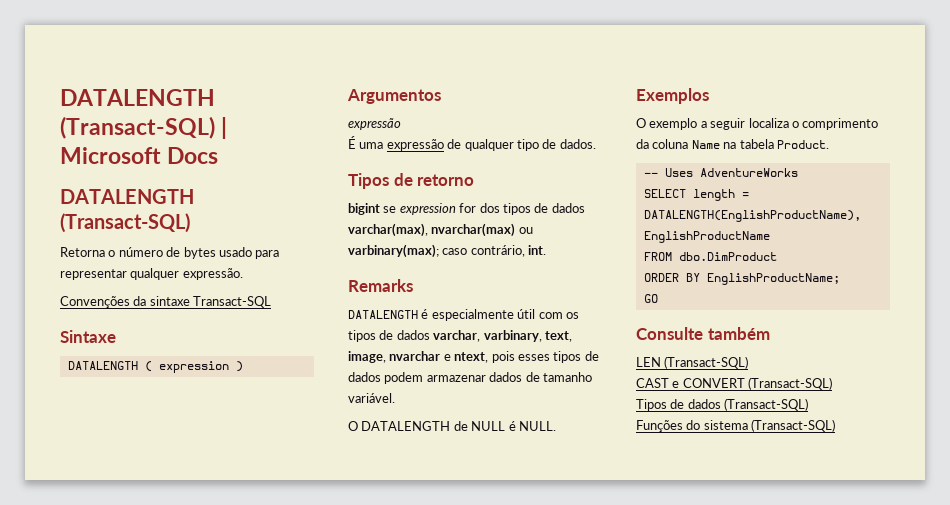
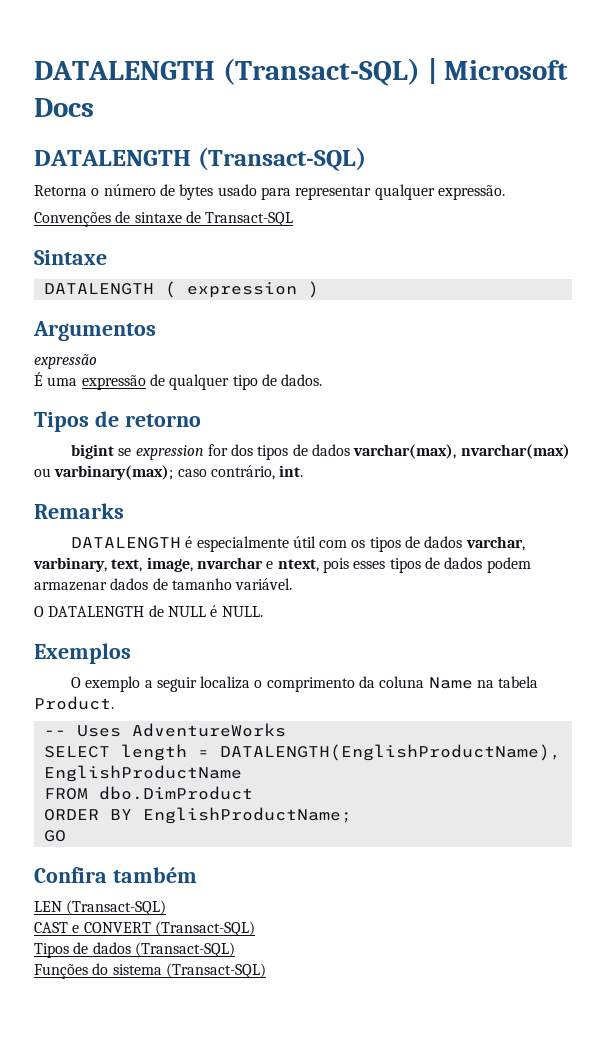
[133,296,190,306] da sintaxe -> [115,211,201,223] de sintaxe de
[636,327,703,340] Consulte -> [34,867,107,883] Confira

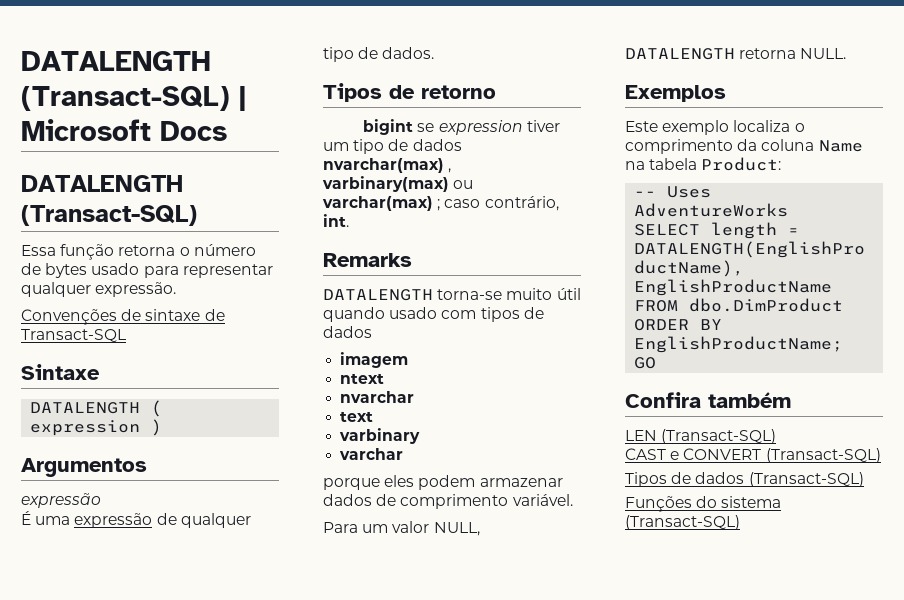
[34,185,87,196] Retorna -> [21,244,176,260] Essa função retorna
[207,444,570,460] [34,465,174,480] for dos tipos de dados varchar(max), nvarchar(max) ou varbinary(max); -> [526,120,560,132] [323,139,462,154] [323,158,452,173] [322,176,474,192] [322,196,441,211] tiver um tipo de dados nvarchar(max) , varbinary(max) ou varchar(max) ;
[185,536,525,552] [33,557,483,573] é especialmente útil com os tipos de dados varchar, varbinary, text, image, nvarchar e ntext, pois esses tipos de dados -> [437,288,581,300] [323,307,544,322] [323,326,372,338] [340,352,409,368] [340,373,385,384] [340,391,415,403] [340,411,374,422] [339,428,421,444] [339,448,404,460] [323,475,415,490] torna-se muito útil quando usado com tipos de dados // imagem // ntext // nvarchar // text // varbinary // varchar // porque eles
[171,578,232,590] tamanho -> [400,494,509,509] comprimento
[34,605,263,617] [34,643,131,664] [70,676,197,692] O DATALENGTH de NULL é NULL. // Exemplos // O exemplo a seguir -> [323,521,480,536] [625,48,847,60] [625,85,726,102] [625,120,730,135] Para um valor NULL, DATALENGTH retorna NULL. // Exemplos // Este exemplo
[34,696,114,710] Product. -> [701,157,782,171] Product:

